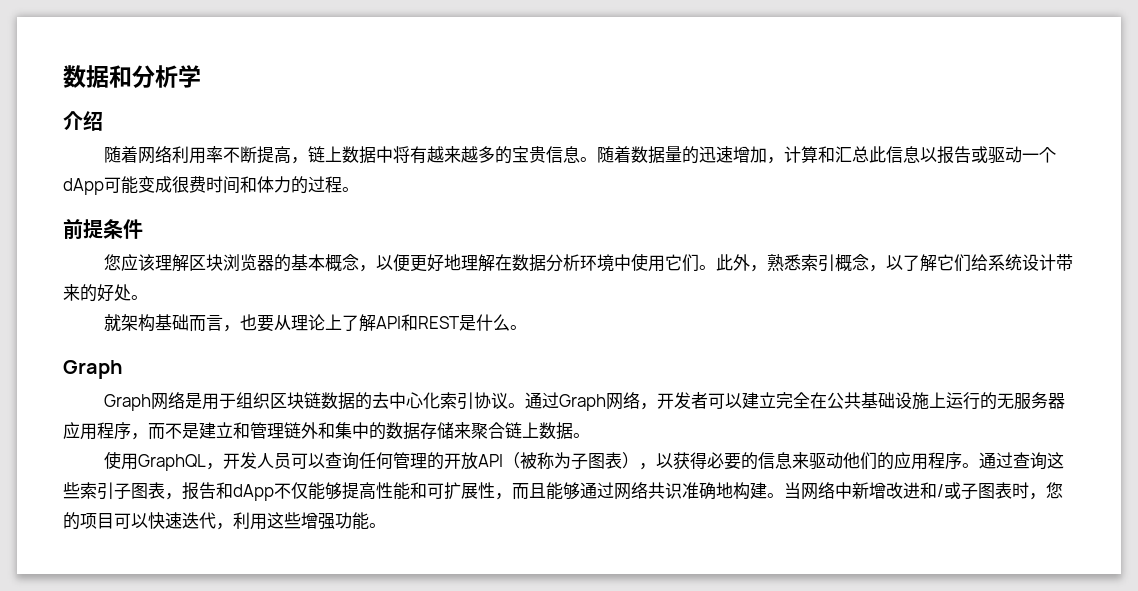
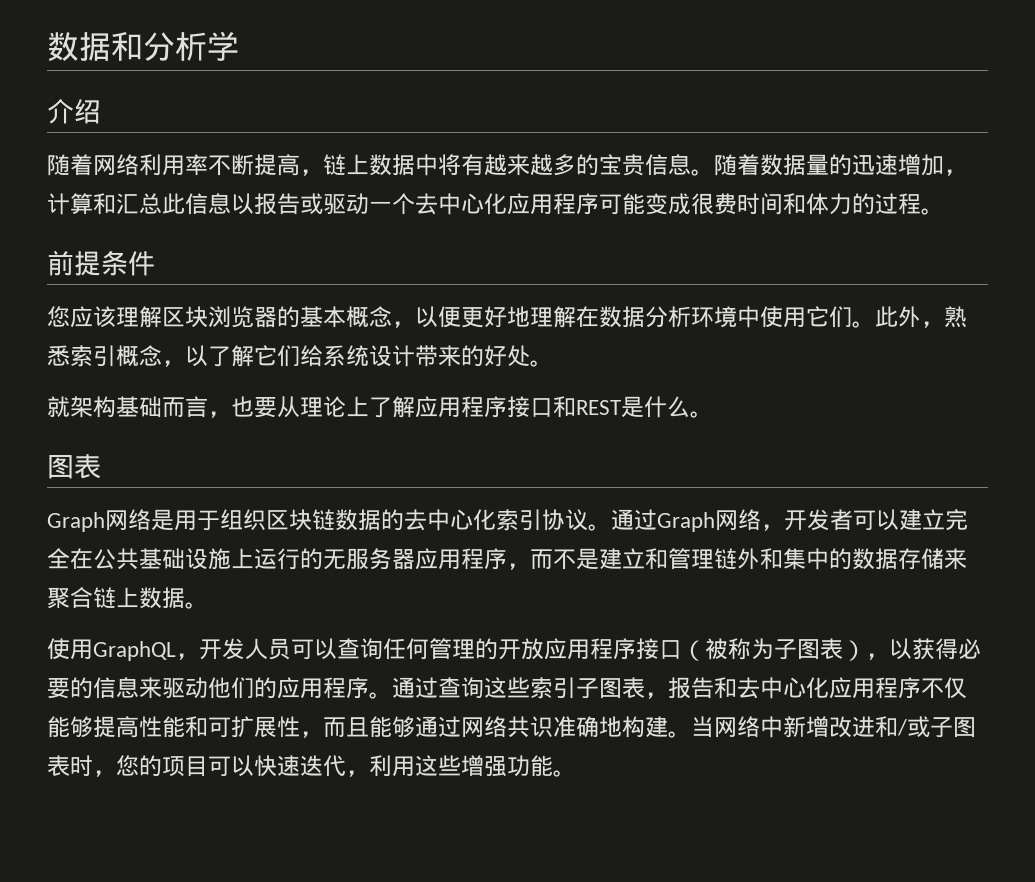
[63,178,104,195] dApp -> [415,193,599,215] 去中心化应用程序
[376,316,402,329] API -> [415,396,553,418] 应用程序接口
[63,360,123,379] Graph -> [47,454,101,479] 图表
[478,454,504,467] API -> [544,638,682,660] 应用程序接口
[233,484,274,501] dApp -> [737,677,921,699] 去中心化应用程序

